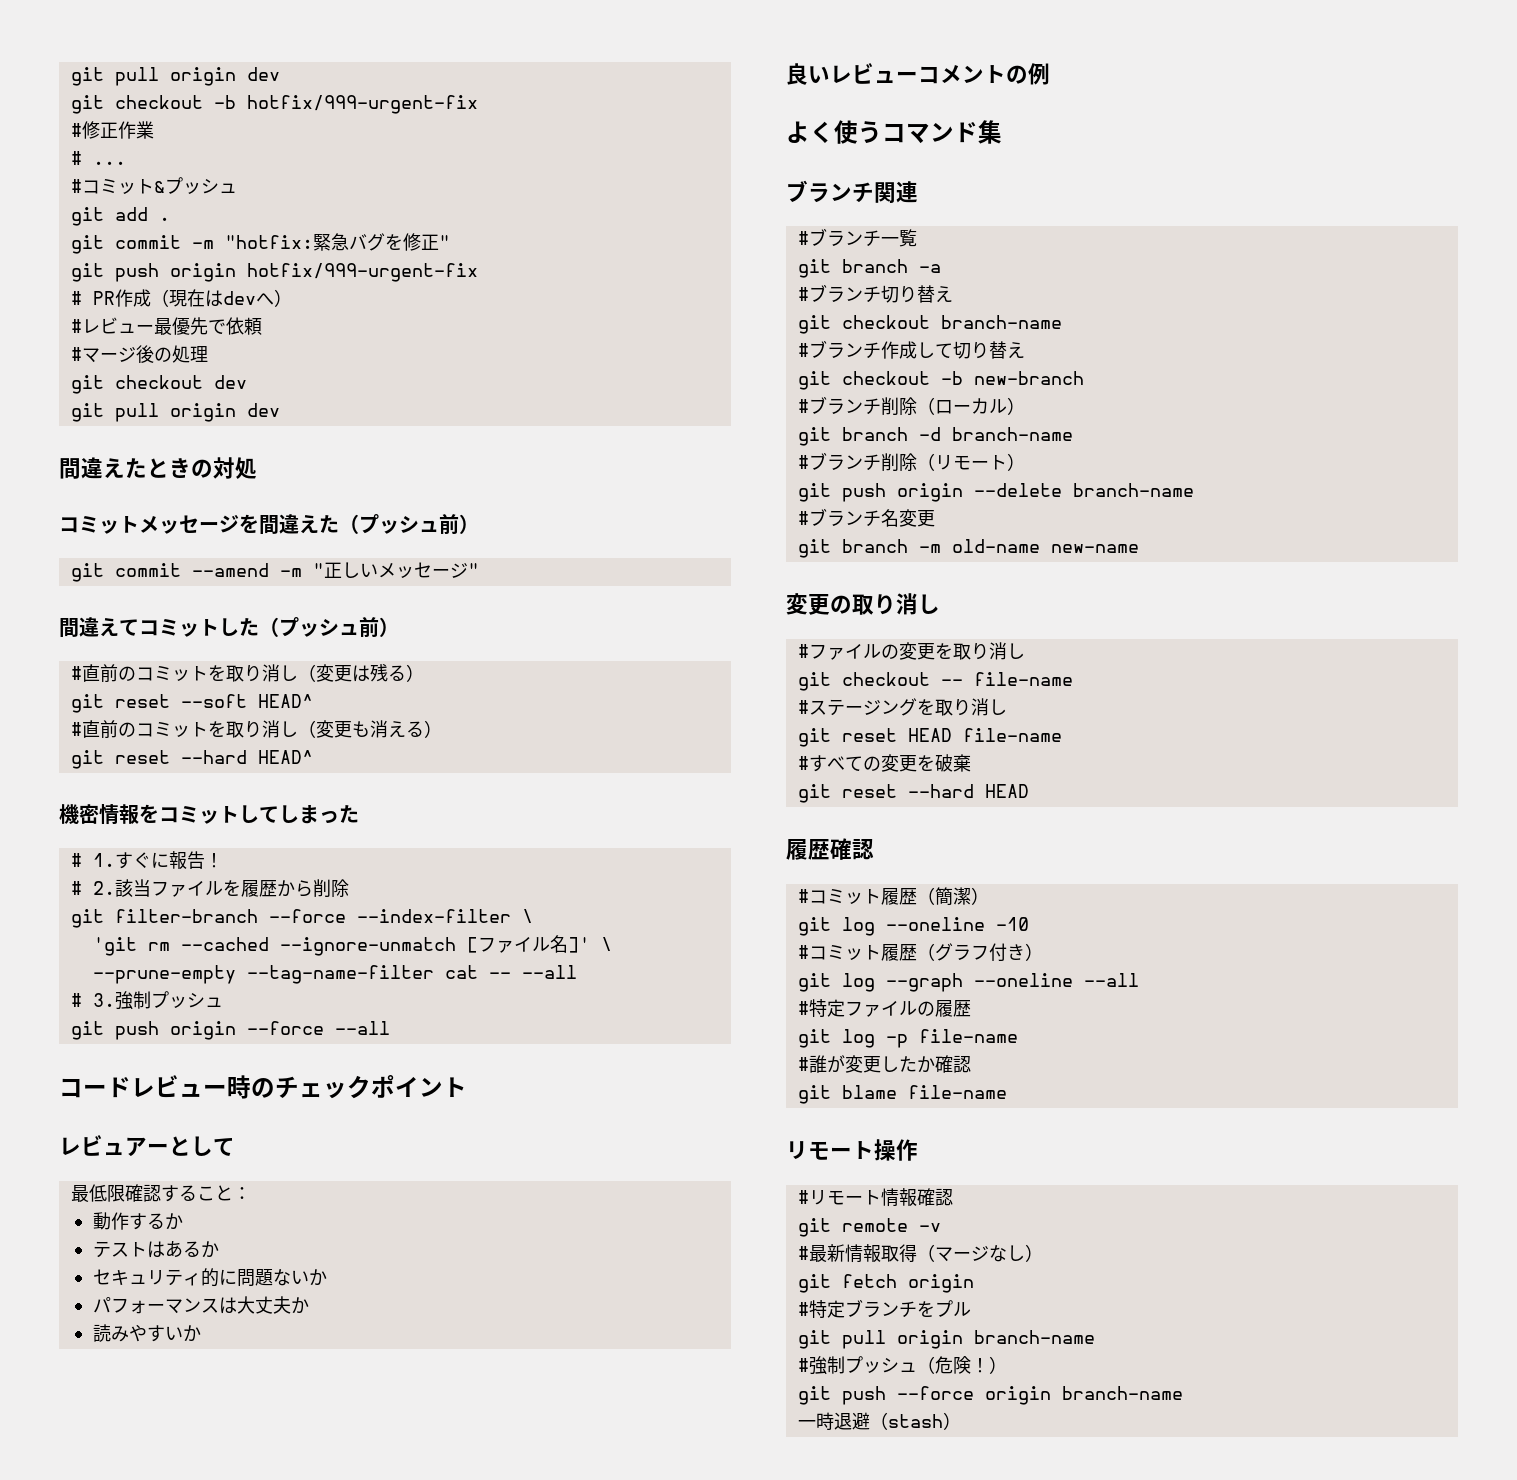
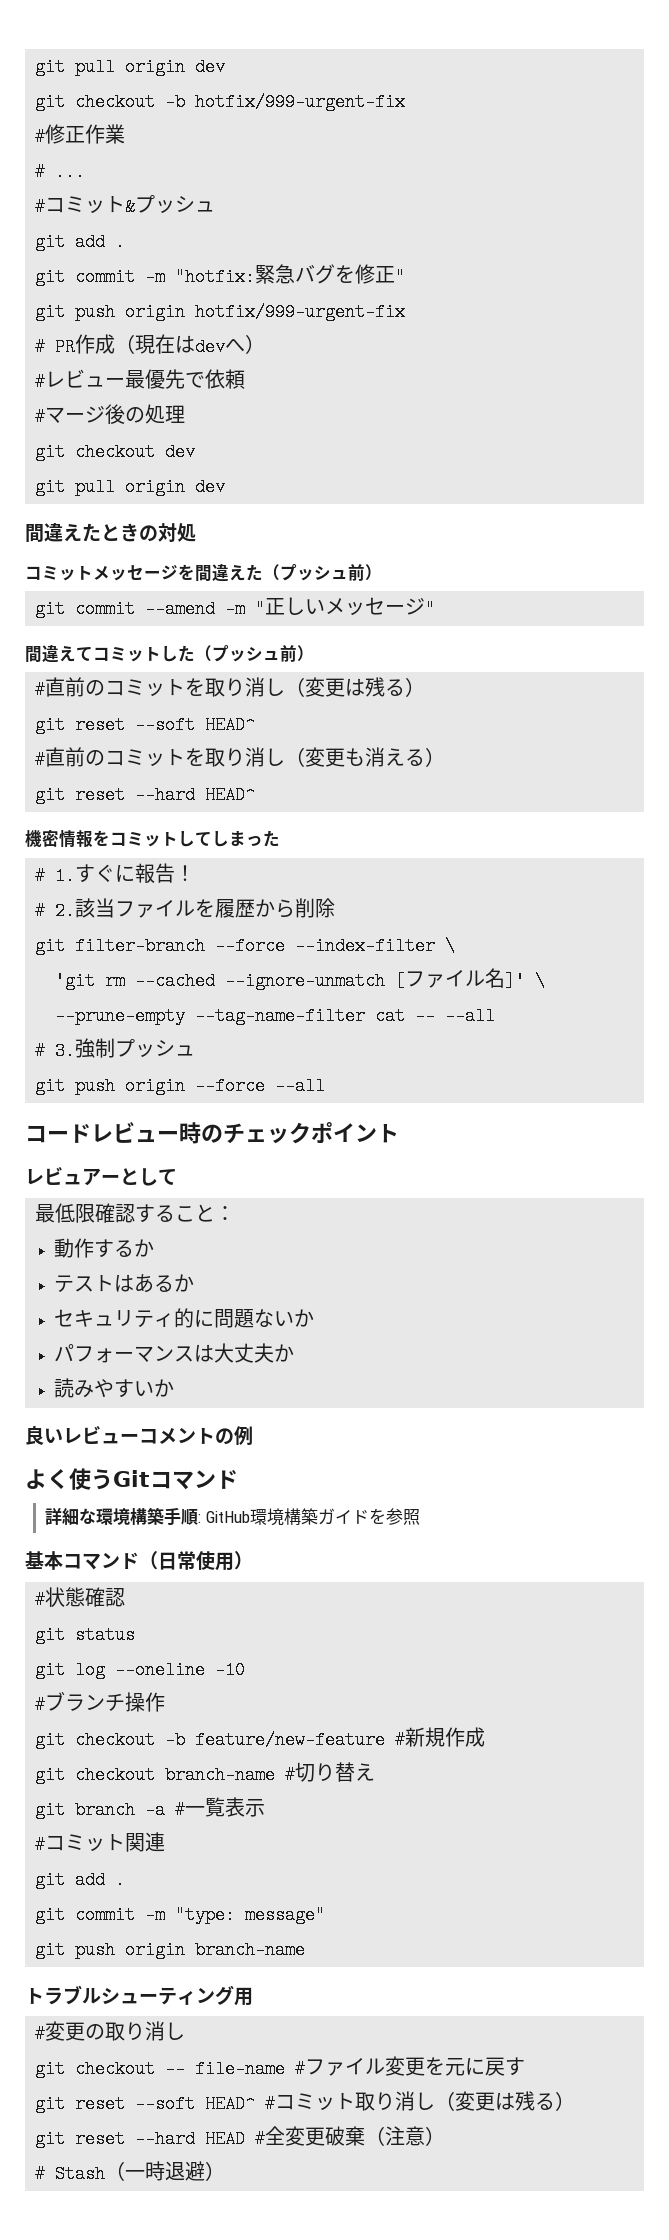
[882,120,1002,144] [786,180,918,203] [798,228,917,247] [798,259,941,278] [798,284,953,303] [798,315,1062,334] [798,340,1025,359] [798,371,1084,390] [798,396,1025,415] [798,427,1073,446] [798,452,1025,471] [798,483,1194,502] [798,508,935,527] [798,539,1139,558] [786,593,940,615] [798,642,1025,660] [798,672,1073,691] [798,698,1007,716] [798,728,1062,747] [798,754,971,772] [798,784,1029,803] [786,838,874,860] [798,887,989,906] [798,917,1029,936] [798,943,1043,962] [798,973,1139,992] [798,999,971,1017] [798,1029,1018,1048] [798,1055,971,1073] [798,1085,1007,1104] [786,1139,918,1161] [798,1188,953,1207] [798,1218,941,1237] [798,1244,1043,1263] [798,1274,974,1293] [798,1299,971,1318] [798,1330,1095,1349] [798,1356,1007,1375] [798,1386,1183,1405] コマンド集 // ブランチ関連 // #ブランチ一覧 // git branch -a // #ブランチ切り替え // git checkout branch-name // #ブランチ作成して切り替え // git checkout -b new-branch // #ブランチ削除（ローカル） // git branch -d branch-name // #ブランチ削除（リモート） // git push origin --delete branch-name // #ブランチ名変更 // git branch -m old-name new-name // 変更の取り消し // #ファイルの変更を取り消し // git checkout -- file-name // #ステージングを取り消し // git reset HEAD file-name // #すべての変更を破棄 // git reset --hard HEAD // 履歴確認 // #コミット履歴（簡潔） // git log --oneline -10 // #コミット履歴（グラフ付き） // git log --graph --oneline --all // #特定ファイルの履歴 // git log -p file-name // #誰が変更したか確認 // git blame file-name // リモート操作 // #リモート情報確認 // git remote -v // #最新情報取得（マージなし） // git fetch origin // #特定ブランチをプル // git pull origin branch-name // #強制プッシュ（危険！） // git push --force origin branch-name // -> [113,1470,238,1490] [45,1507,420,1526] [25,1551,253,1571] [35,1587,126,1609] [35,1626,136,1644] [35,1661,246,1679] [35,1691,166,1714] [35,1727,486,1749] [35,1762,376,1784] [35,1797,266,1819] [35,1832,166,1854] [35,1871,126,1889] [35,1906,326,1924] [35,1941,306,1959] [25,1985,253,2006] [35,2021,186,2043] [35,2056,526,2078] [35,2091,576,2113] [35,2126,446,2148] [35,2161,126,2183] Gitコマンド // 詳細な環境構築手順: GitHub環境構築ガイドを参照 // 基本コマンド（日常使用） // #状態確認 // git status // git log --oneline -10 // #ブランチ操作 // git checkout -b feature/new-feature #新規作成 // git checkout branch-name #切り替え // git branch -a #一覧表示 // #コミット関連 // git add . // git commit -m "type: message" // git push origin branch-name // トラブルシューティング用 // #変更の取り消し // git checkout -- file-name #ファイル変更を元に戻す // git reset --soft HEAD^ #コミット取り消し（変更は残る） // git reset --hard HEAD #全変更破棄（注意） // # Stash（
[870,1412,943,1430] （stash -> (206, 2171) none

